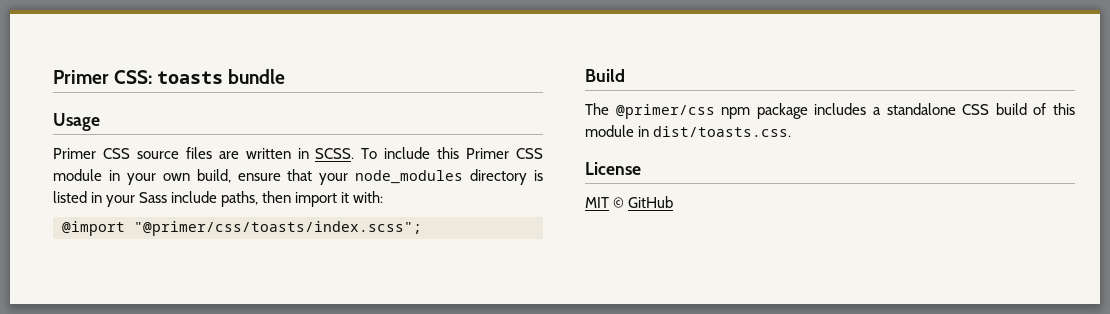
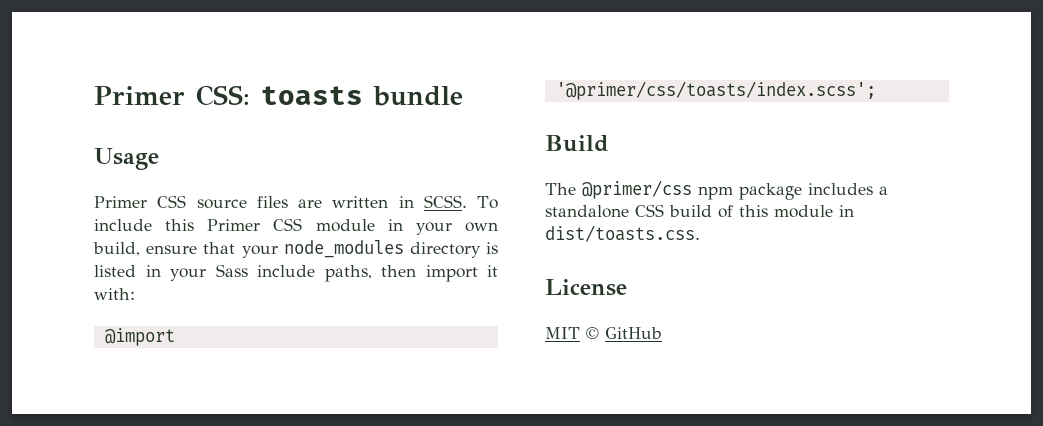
[134,221,422,236] "@primer/css/toasts/index.scss"; -> [555,81,876,100] '@primer/css/toasts/index.scss';

